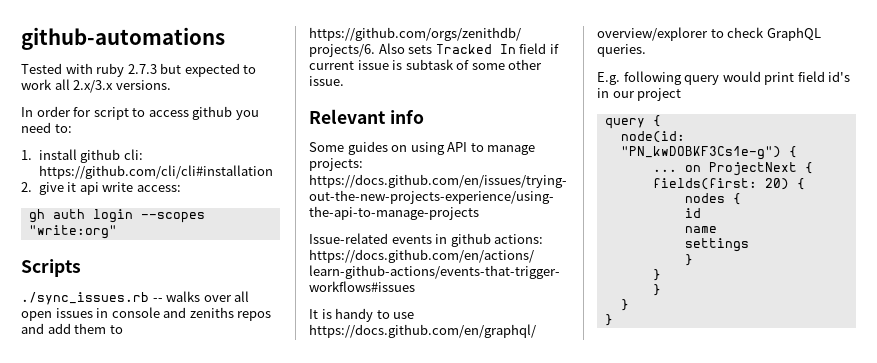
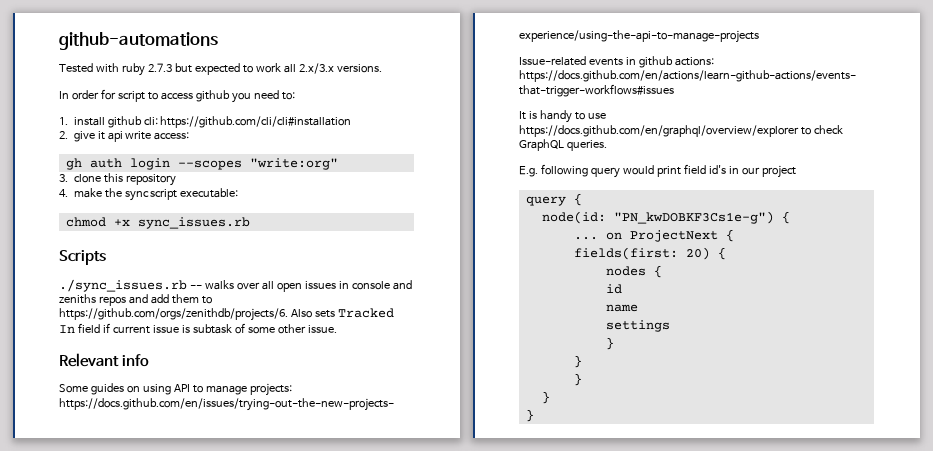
(117, 232) none -> [59,173,176,186] [59,188,239,201] [65,217,250,229] // 3. clone this repository // 4. make the sync script executable: // chmod +x sync_issues.rb

